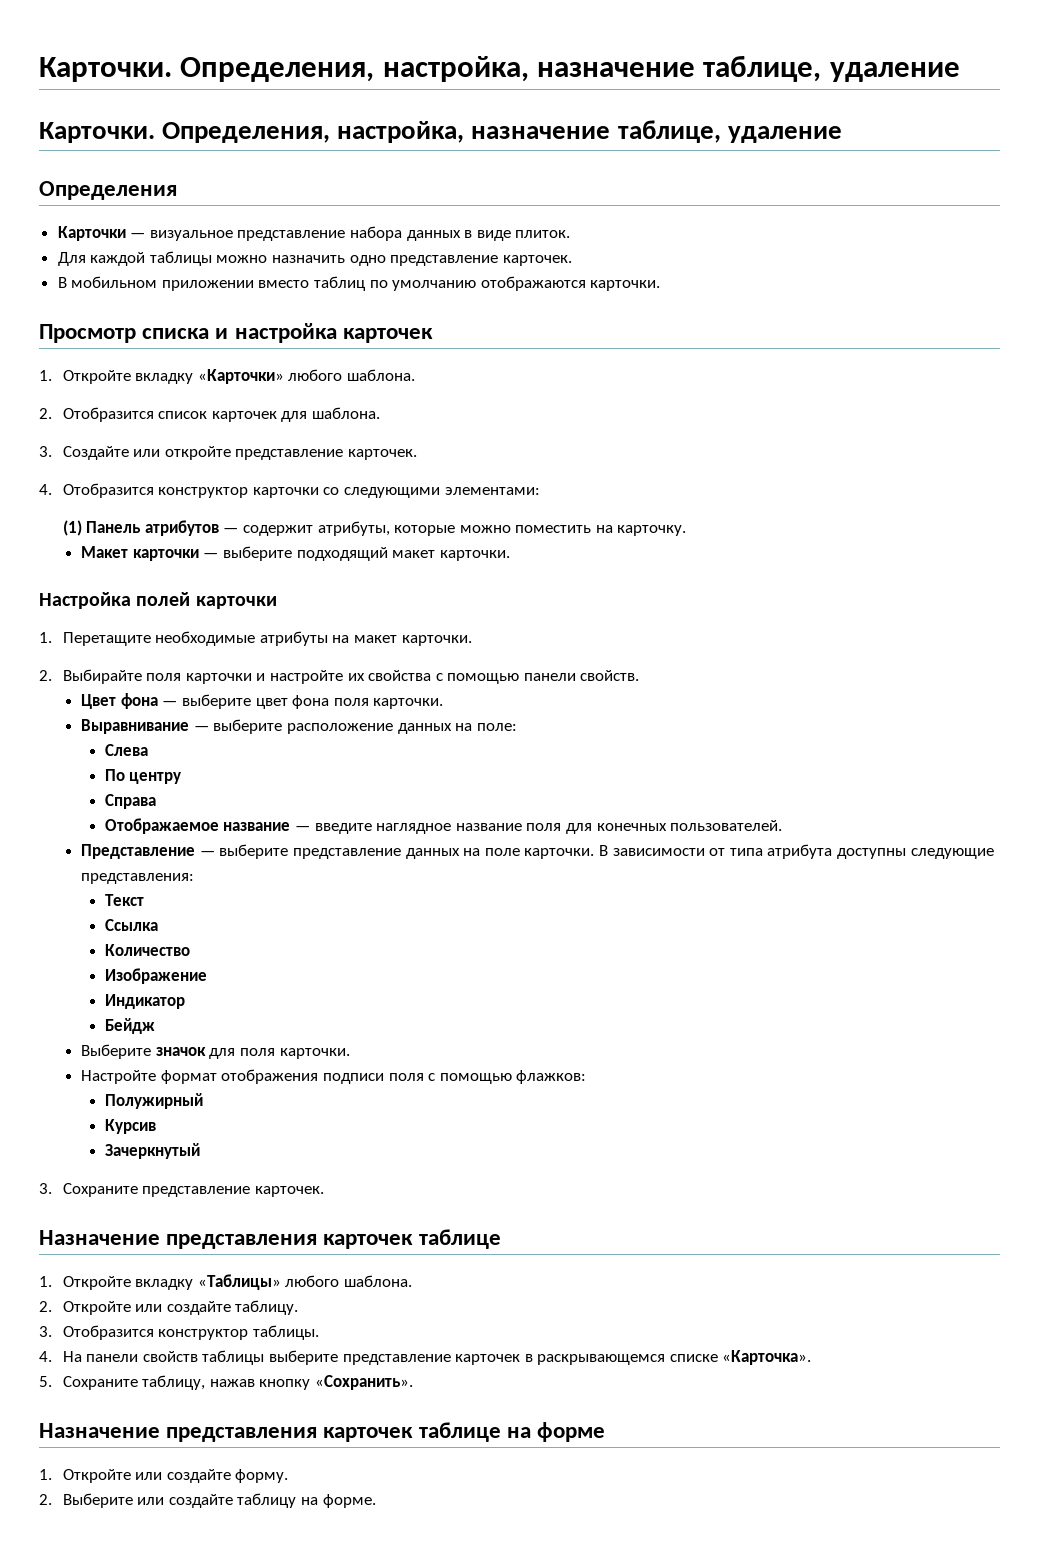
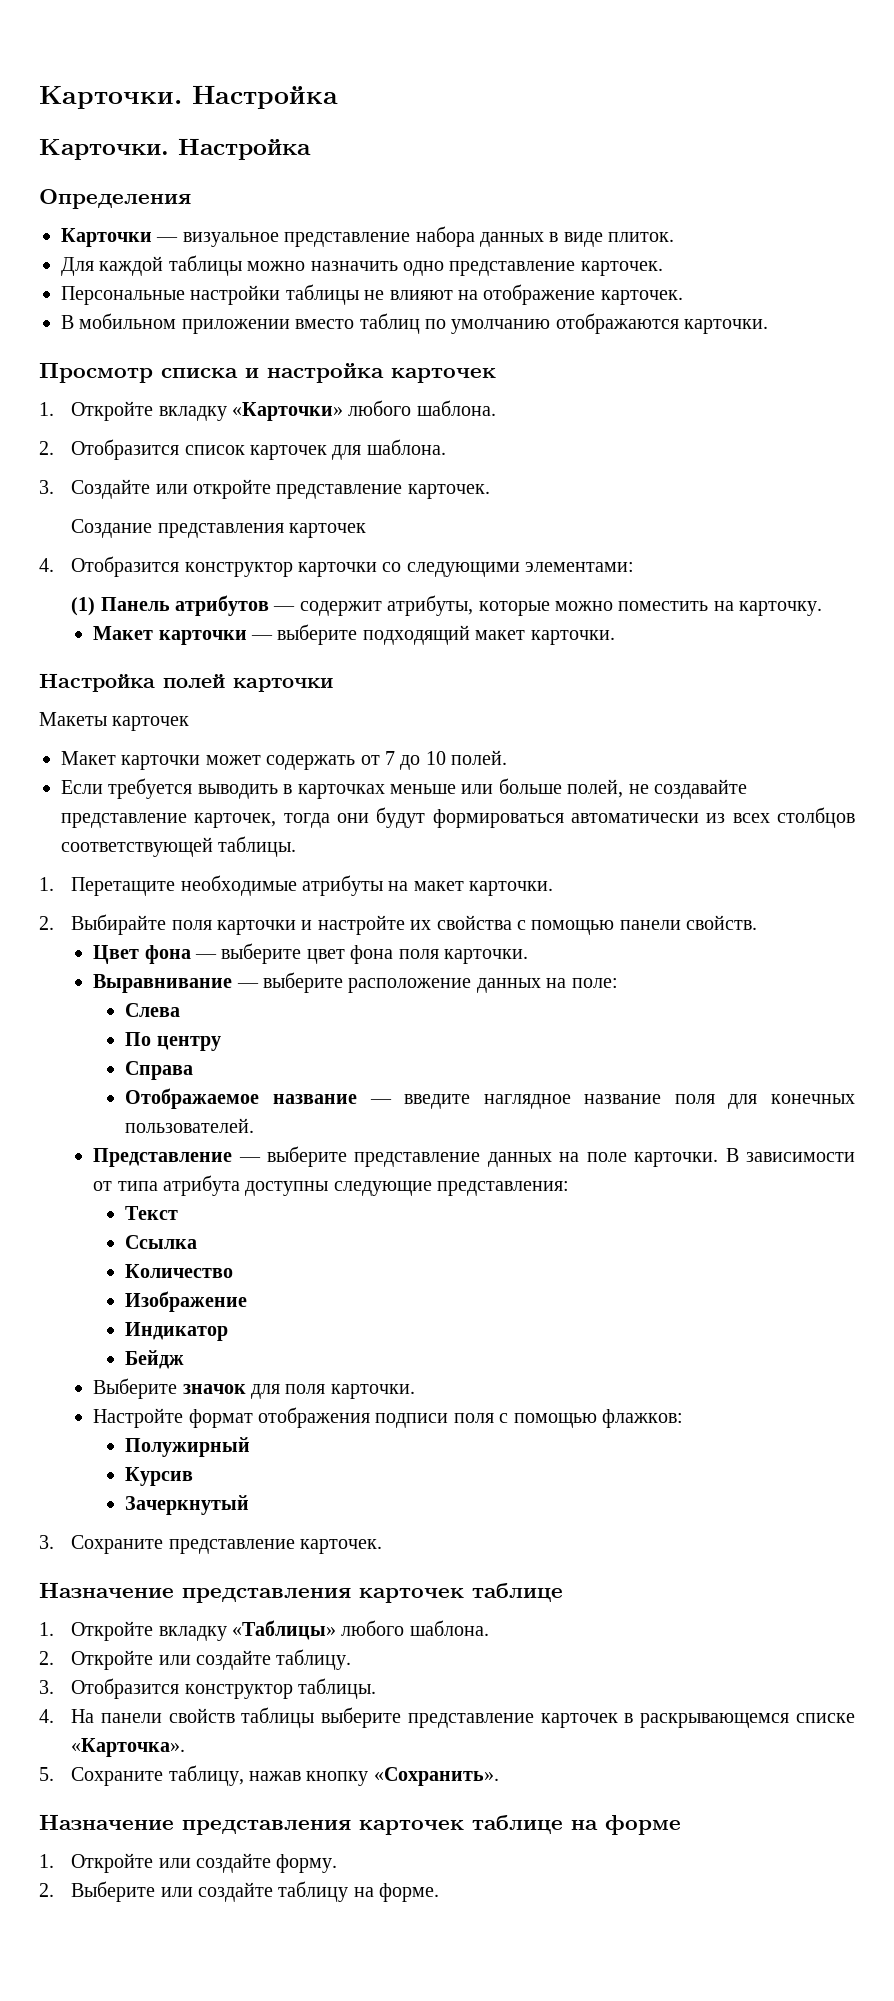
[39,55,960,82] [39,120,842,143] Карточки. Определения, настройка, назначение таблице, удаление // Карточки. Определения, настройка, назначение таблице, удаление -> [39,85,338,109] [39,138,311,160] Карточки. Настройка // Карточки. Настройка
(572, 260) none -> [61,284,683,305] // Персональные настройки таблицы не влияют на отображение карточек.
(417, 454) none -> [71,519,366,538] // Создание представления карточек
(277, 602) none -> [39,712,190,731] [61,750,508,770] [61,778,747,799] [61,807,856,828] [61,836,297,857] // Макеты карточек // Макет карточки может содержать от 7 до 10 полей. // Если требуется выводить в карточках меньше или больше полей, не создавайте представление карточек, тогда они будут формироваться автоматически из всех столбцов соответствующей таблицы.

